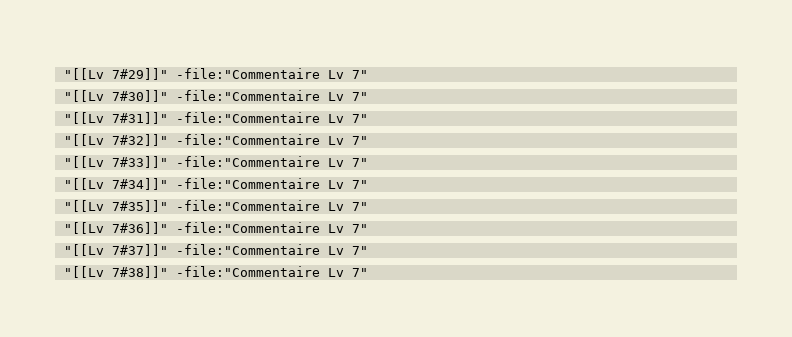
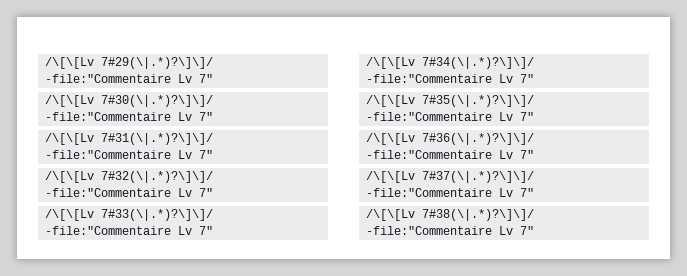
[64,68,369,80] [64,90,369,102] [64,112,369,124] [64,134,369,146] [64,156,369,168] [64,178,369,190] [64,200,369,212] [64,222,369,234] [64,244,369,256] [64,266,169,278] "[[Lv 7#29]]" -file:"Commentaire Lv 7" // "[[Lv 7#30]]" -file:"Commentaire Lv 7" // "[[Lv 7#31]]" -file:"Commentaire Lv 7" // "[[Lv 7#32]]" -file:"Commentaire Lv 7" // "[[Lv 7#33]]" -file:"Commentaire Lv 7" // "[[Lv 7#34]]" -file:"Commentaire Lv 7" // "[[Lv 7#35]]" -file:"Commentaire Lv 7" // "[[Lv 7#36]]" -file:"Commentaire Lv 7" // "[[Lv 7#37]]" -file:"Commentaire Lv 7" // "[[Lv 7#38]]" -> [44,57,213,69] [44,74,213,83] [44,95,213,107] [44,112,213,121] [44,133,213,145] [44,150,213,159] [44,171,213,183] [44,188,213,197] [44,209,213,221] [44,226,213,235] [365,57,534,69] [365,74,534,83] [365,95,534,107] [365,112,534,121] [365,133,534,145] [365,150,534,159] [365,171,534,183] [365,188,534,197] [365,209,534,221] /\[\[Lv 7#29(\|.*)?\]\]/ -file:"Commentaire Lv 7" // /\[\[Lv 7#30(\|.*)?\]\]/ -file:"Commentaire Lv 7" // /\[\[Lv 7#31(\|.*)?\]\]/ -file:"Commentaire Lv 7" // /\[\[Lv 7#32(\|.*)?\]\]/ -file:"Commentaire Lv 7" // /\[\[Lv 7#33(\|.*)?\]\]/ -file:"Commentaire Lv 7" // /\[\[Lv 7#34(\|.*)?\]\]/ -file:"Commentaire Lv 7" // /\[\[Lv 7#35(\|.*)?\]\]/ -file:"Commentaire Lv 7" // /\[\[Lv 7#36(\|.*)?\]\]/ -file:"Commentaire Lv 7" // /\[\[Lv 7#37(\|.*)?\]\]/ -file:"Commentaire Lv 7" // /\[\[Lv 7#38(\|.*)?\]\]/

